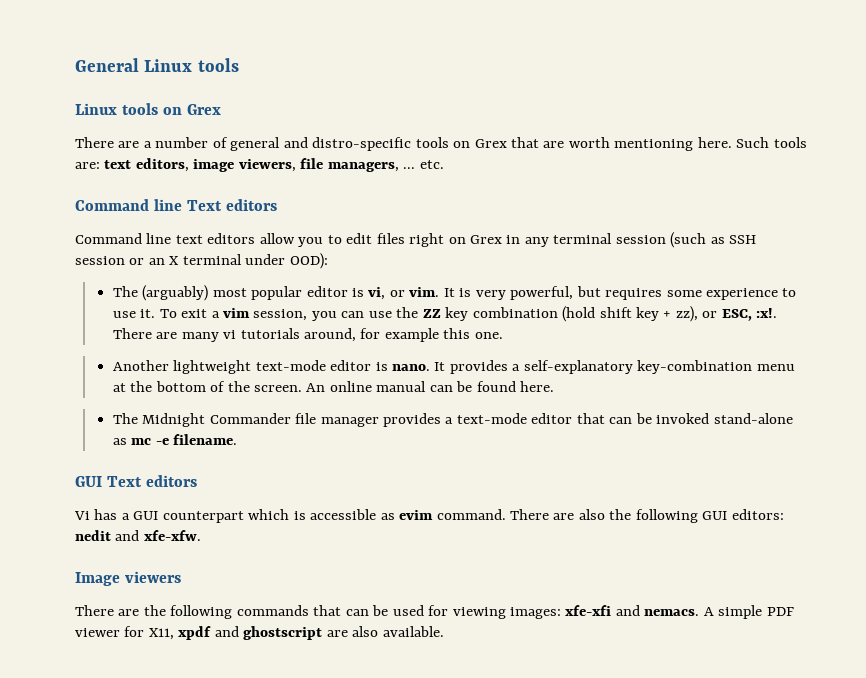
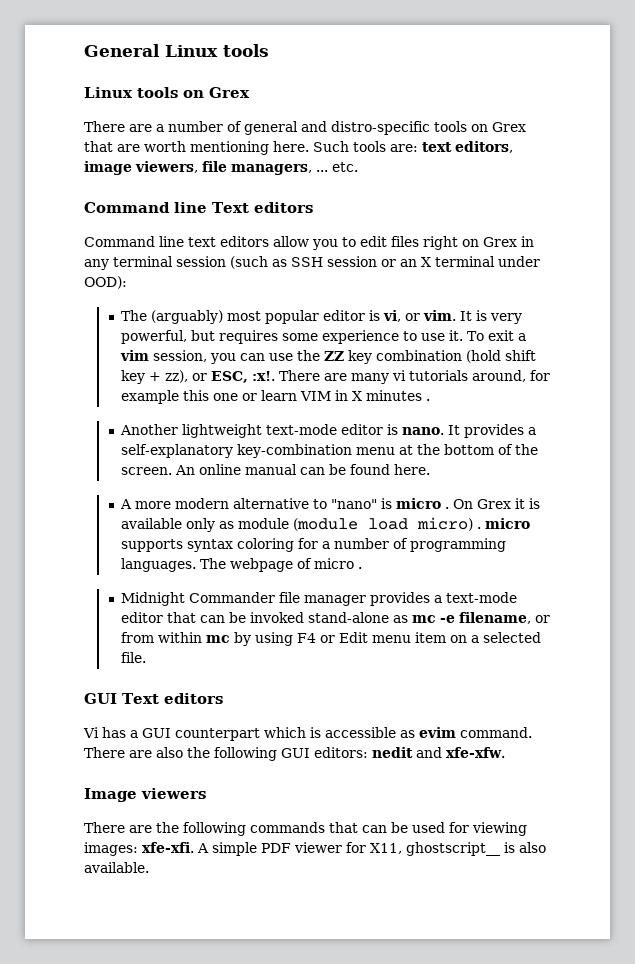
[474,332,503,339] one. -> [213,390,431,401] one or learn VIM in X minutes .
[112,413,138,424] The -> [120,498,541,509] [121,517,531,532] [121,538,507,552] [121,558,363,572] A more modern alternative to "nano" is micro . On Grex it is available only as module (module load micro) . micro supports syntax coloring for a number of programming languages. The webpage of micro . //
[173,434,238,445] filename. -> [459,612,551,624] [121,632,542,646] [121,652,147,663] filename, or from within mc by using F4 or Edit menu item on a selected file.
[565,605,700,616] xfe-xfi and nemacs. -> [142,842,194,853] xfe-xfi.
[178,626,348,640] xpdf and ghostscript are -> [406,842,515,856] ghostscript__ is

